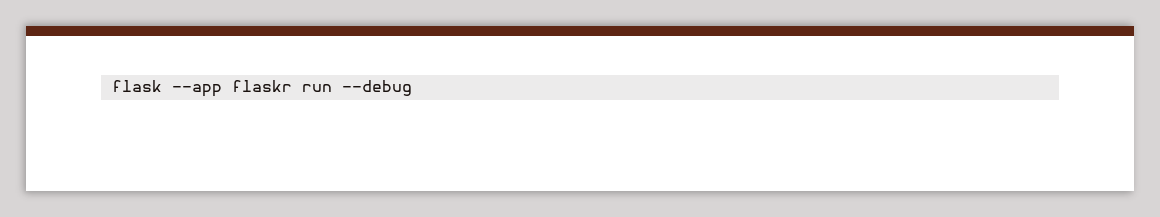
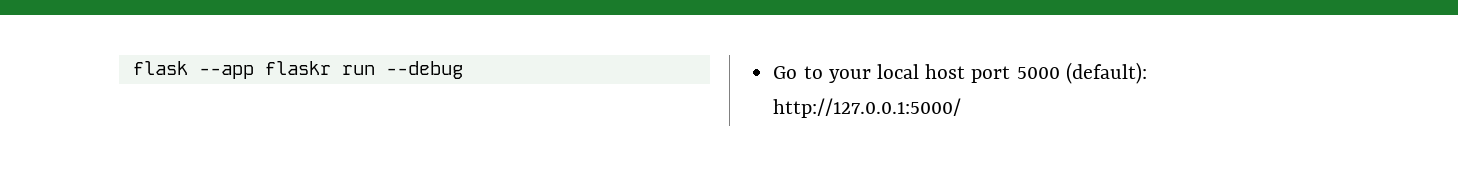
(413, 88) none -> [773,62,1147,84] [773,98,962,118] // Go to your local host port 5000 (default): http://127.0.0.1:5000/

